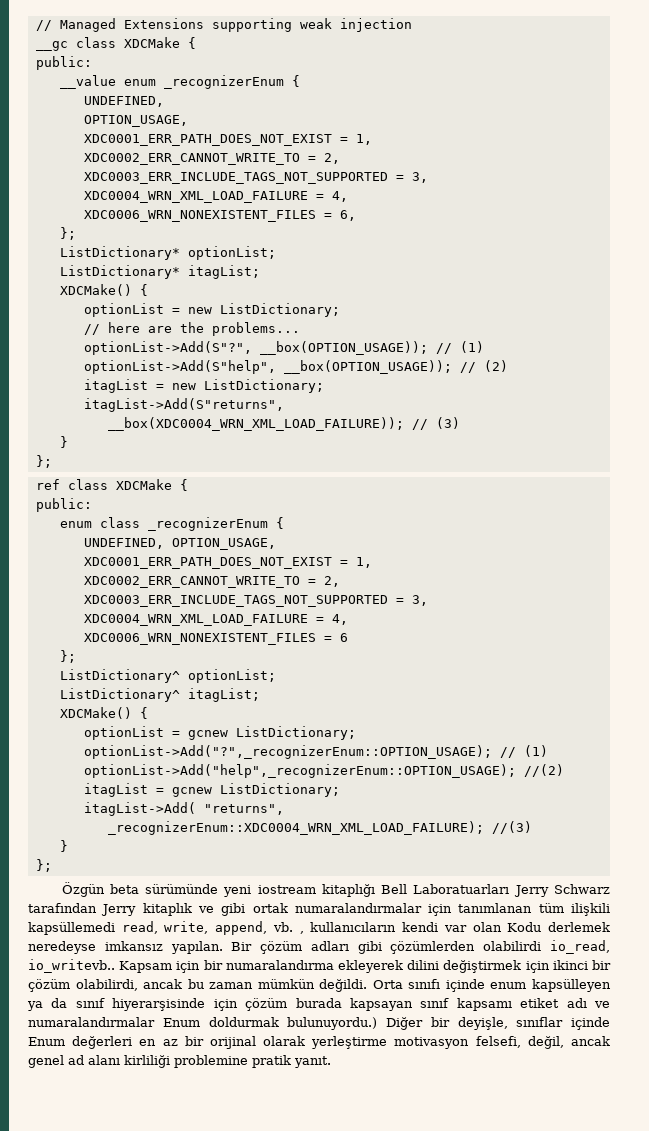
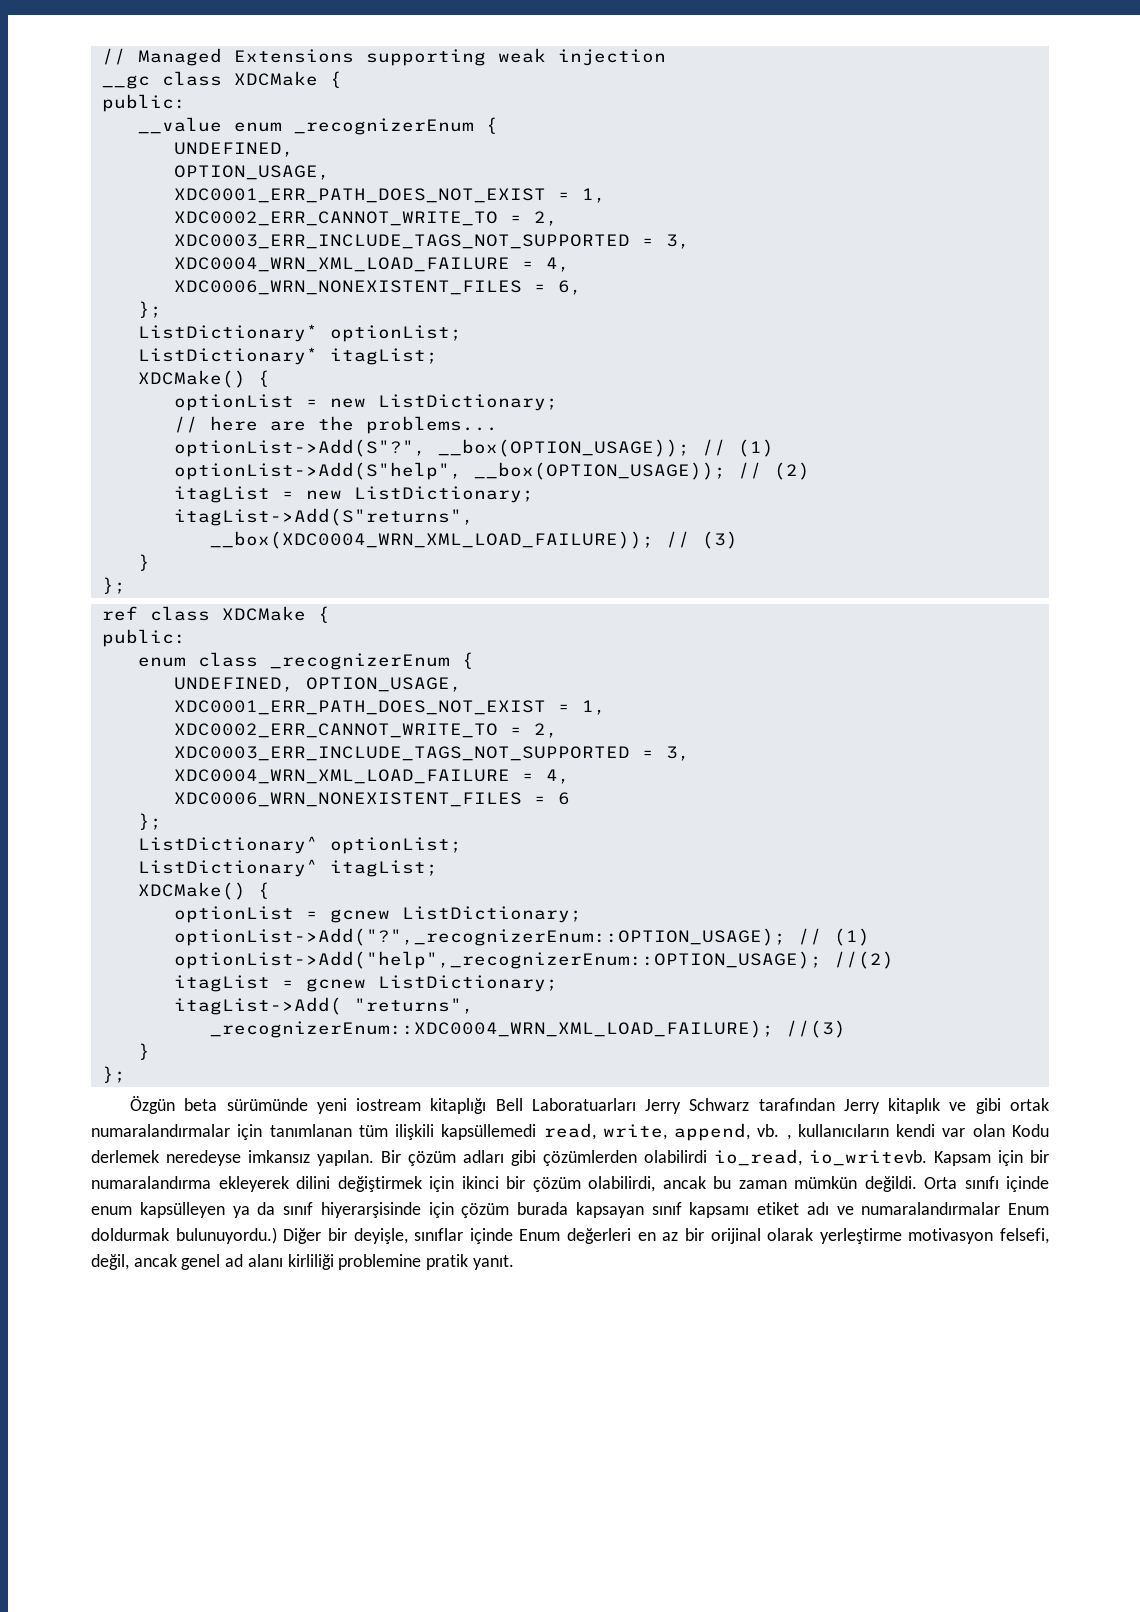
[28,959,115,973] io_writevb.. -> [809,1150,927,1166] io_writevb.

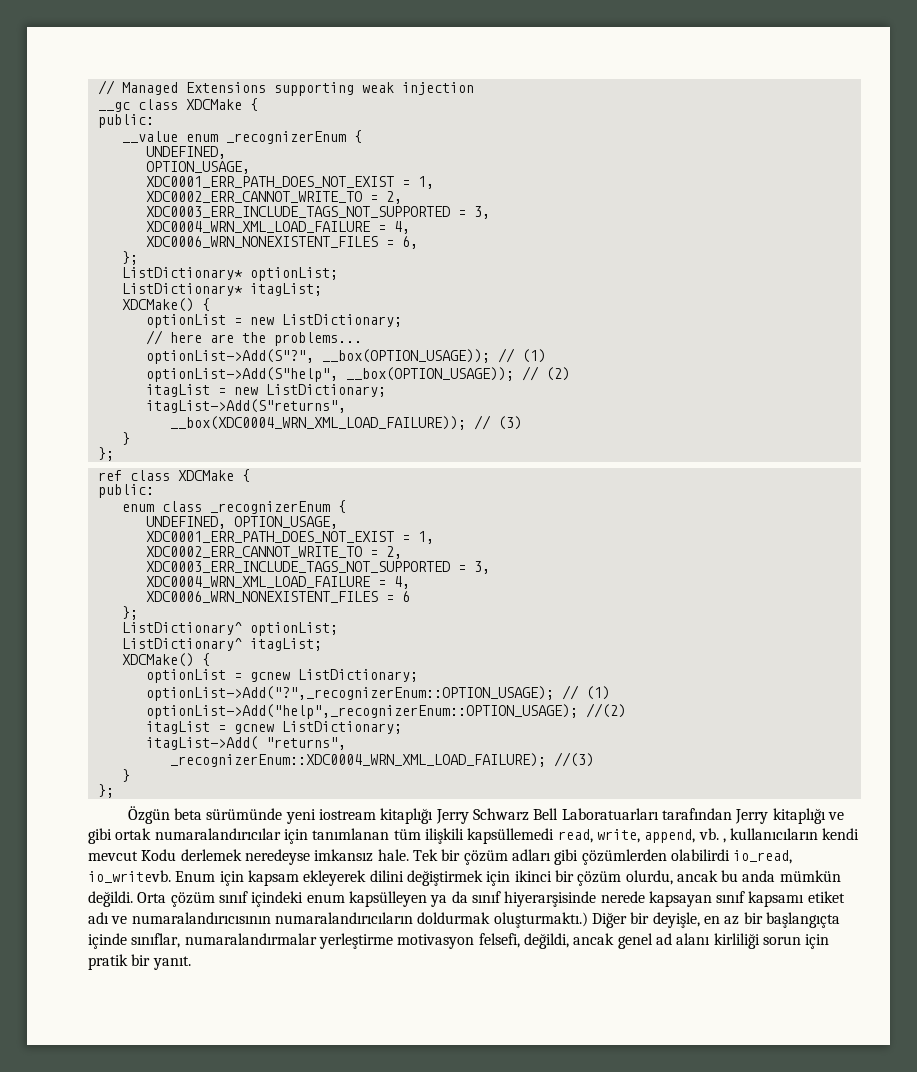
[495,1098,750,1114] Bell Laboratuarları Jerry Schwarz -> [435,808,659,824] Jerry Schwarz Bell Laboratuarları
[888,1098,941,1114] kitaplık -> [772,808,826,824] kitaplığı
[91,1124,230,1137] numaralandırmalar -> [154,828,281,840] numaralandırıcılar
[942,1124,1005,1137] var olan -> [88,851,138,861] mevcut
[317,1150,401,1166] yapılan. Bir -> [377,849,461,861] hale. Tek bir
[934,1150,1049,1166] [91,1176,211,1189] Kapsam için bir numaralandırma -> [175,870,299,886] Enum için kapsam
[588,1176,655,1192] olabilirdi, -> [625,870,673,885] olurdu,
[738,1180,787,1189] zaman -> [742,870,776,882] anda
[964,1176,1049,1192] sınıfı içinde -> [170,891,304,907] çözüm sınıf içindeki
[428,1202,568,1218] için çözüm burada -> [600,891,645,903] nerede
[861,1202,1049,1215] [91,1227,814,1244] numaralandırmalar Enum doldurmak bulunuyordu.) Diğer bir deyişle, sınıflar içinde Enum değerleri en az bir orijinal olarak -> [131,912,840,928] [88,933,317,949] numaralandırıcısının numaralandırıcıların doldurmak oluşturmaktı.) Diğer bir deyişle, en az bir başlangıçta içinde sınıflar, numaralandırmalar
[91,1254,129,1270] değil, -> [523,933,569,949] değildi,
[338,1254,469,1270] problemine pratik -> [762,934,830,949] [88,954,151,970] sorun için pratik bir

